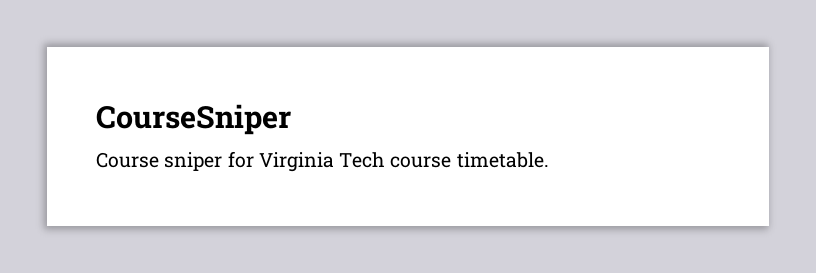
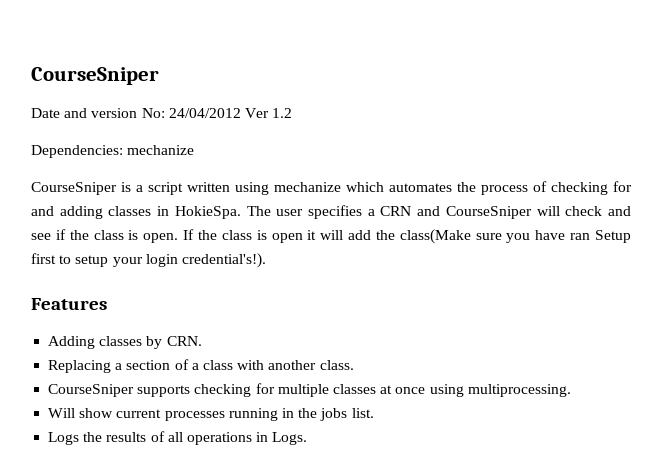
[96,151,549,172] Course sniper for Virginia Tech course timetable. -> [31,108,293,118] [31,145,195,158] [31,181,632,195] [31,205,631,219] [31,229,632,244] [31,253,266,268] [31,298,107,310] [48,336,202,349] [48,359,354,373] [48,383,571,397] [48,408,374,421] [48,431,308,445] Date and version No: 24/04/2012 Ver 1.2 // Dependencies: mechanize // CourseSniper is a script written using mechanize which automates the process of checking for and adding classes in HokieSpa. The user specifies a CRN and CourseSniper will check and see if the class is open. If the class is open it will add the class(Make sure you have ran Setup first to setup your login credential's!). // Features // Adding classes by CRN. // Replacing a section of a class with another class. // CourseSniper supports checking for multiple classes at once using multiprocessing. // Will show current processes running in the jobs list. // Logs the results of all operations in Logs.

